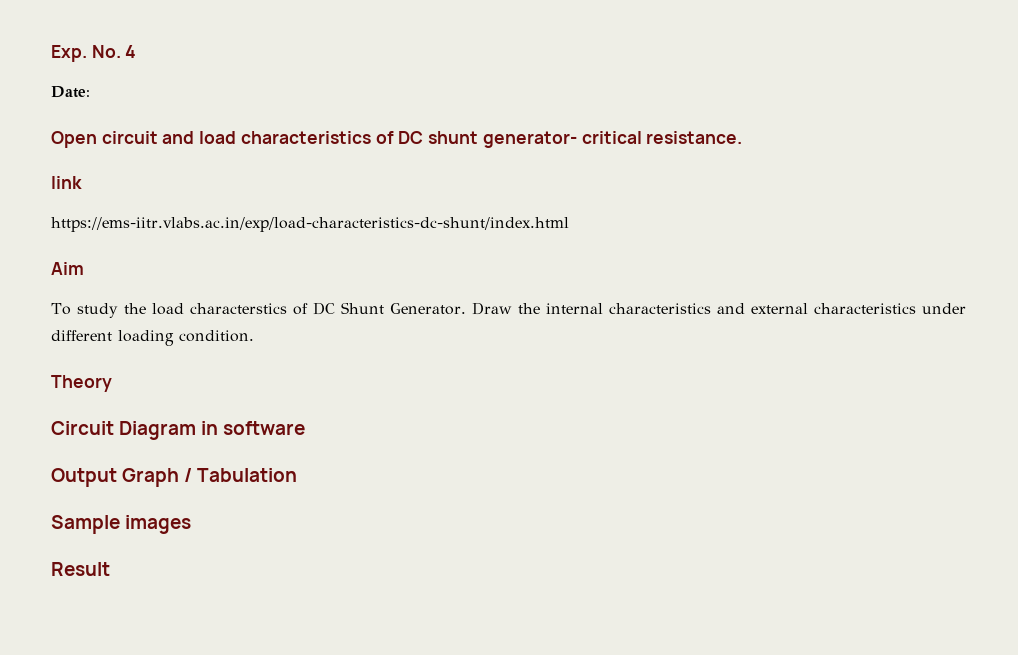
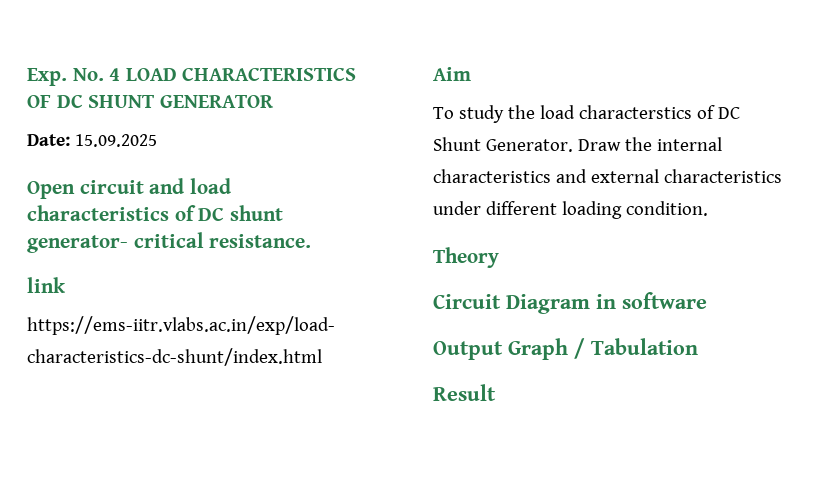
(137, 51) none -> [125,68,357,81] [27,95,274,108] LOAD CHARACTERISTICS OF DC SHUNT GENERATOR
(90, 92) none -> [74,134,157,147] 15.09.2025
[51,515,192,534] // Sample images -> (698, 346) none

